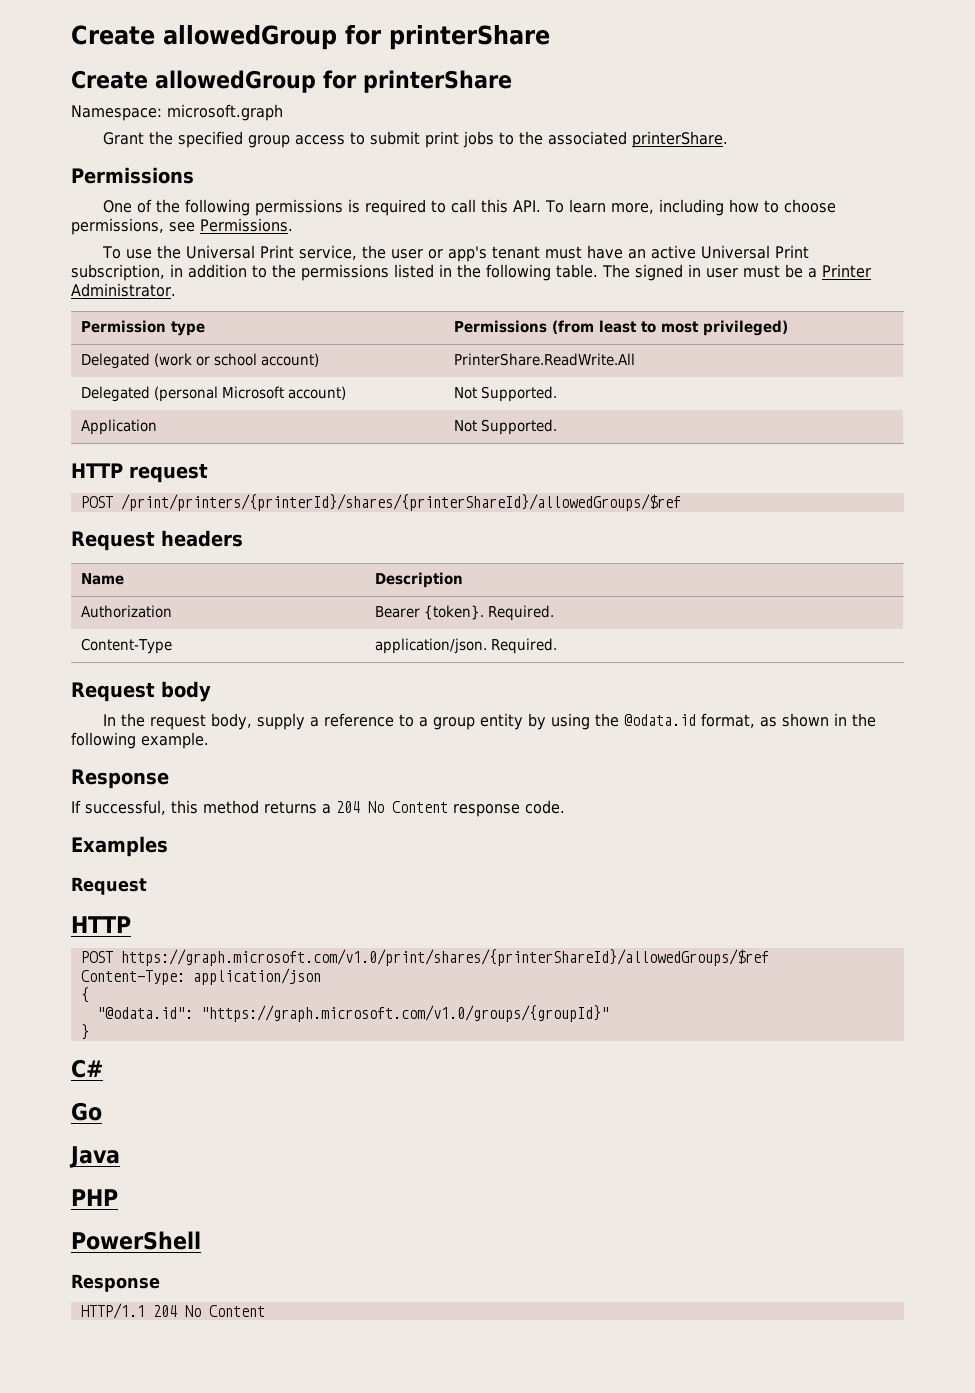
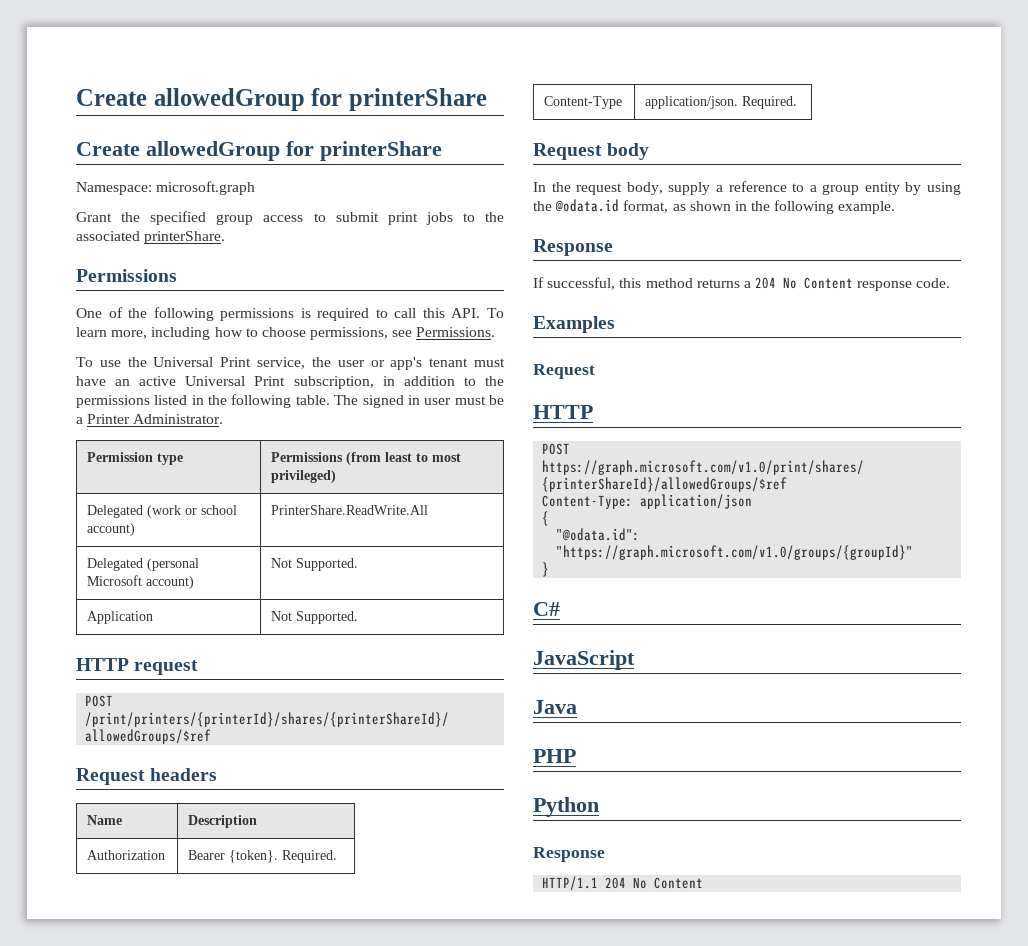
[71,1102,102,1121] Go -> [533,650,635,670] JavaScript
[71,1231,201,1250] PowerShell -> [533,797,599,817] Python

